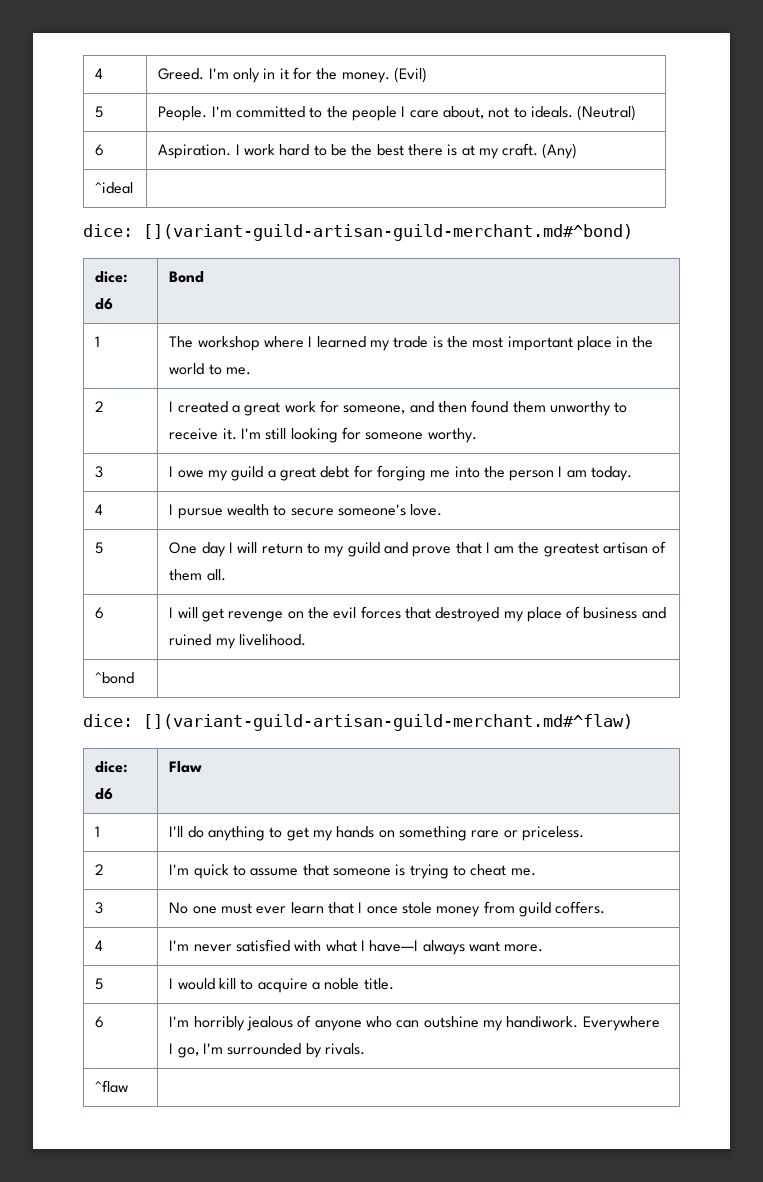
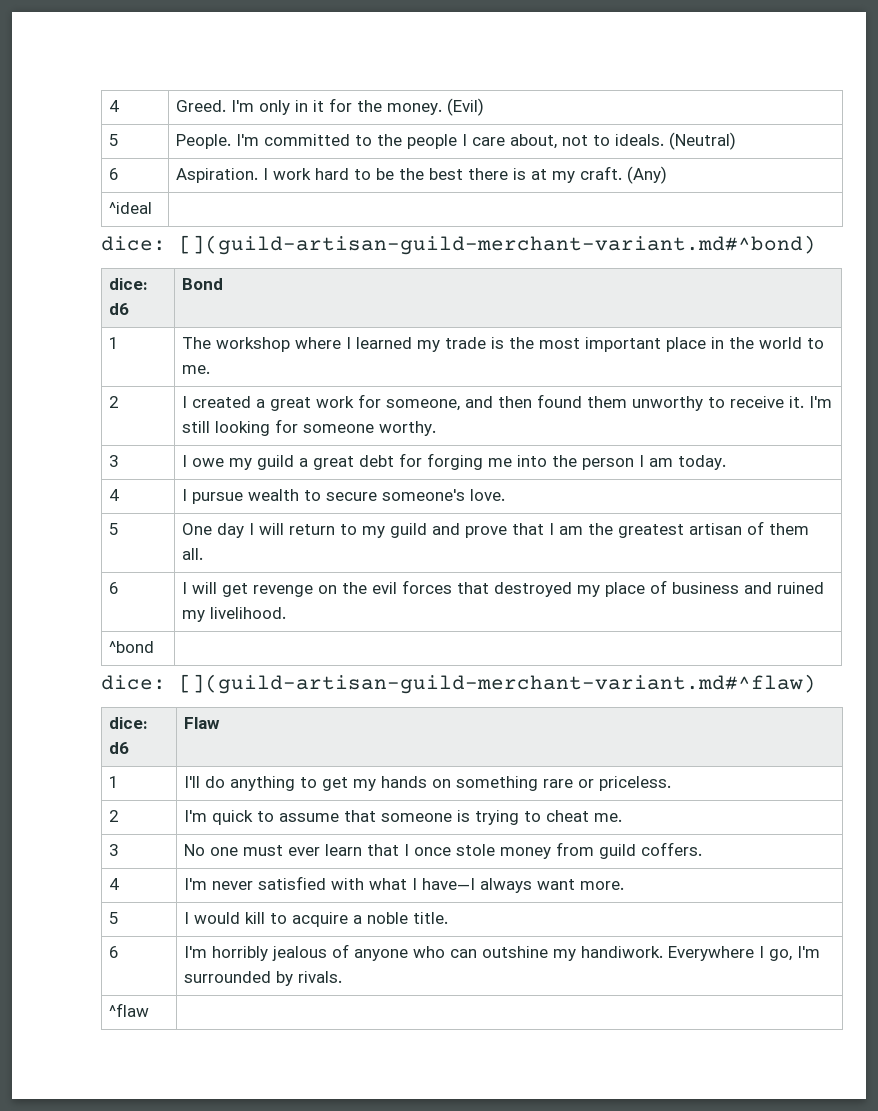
[143,224,633,241] [](variant-guild-artisan-guild-merchant.md#^bond) -> [179,235,816,255] [](guild-artisan-guild-merchant-variant.md#^bond)
[143,714,633,731] [](variant-guild-artisan-guild-merchant.md#^flaw) -> [179,674,816,694] [](guild-artisan-guild-merchant-variant.md#^flaw)

